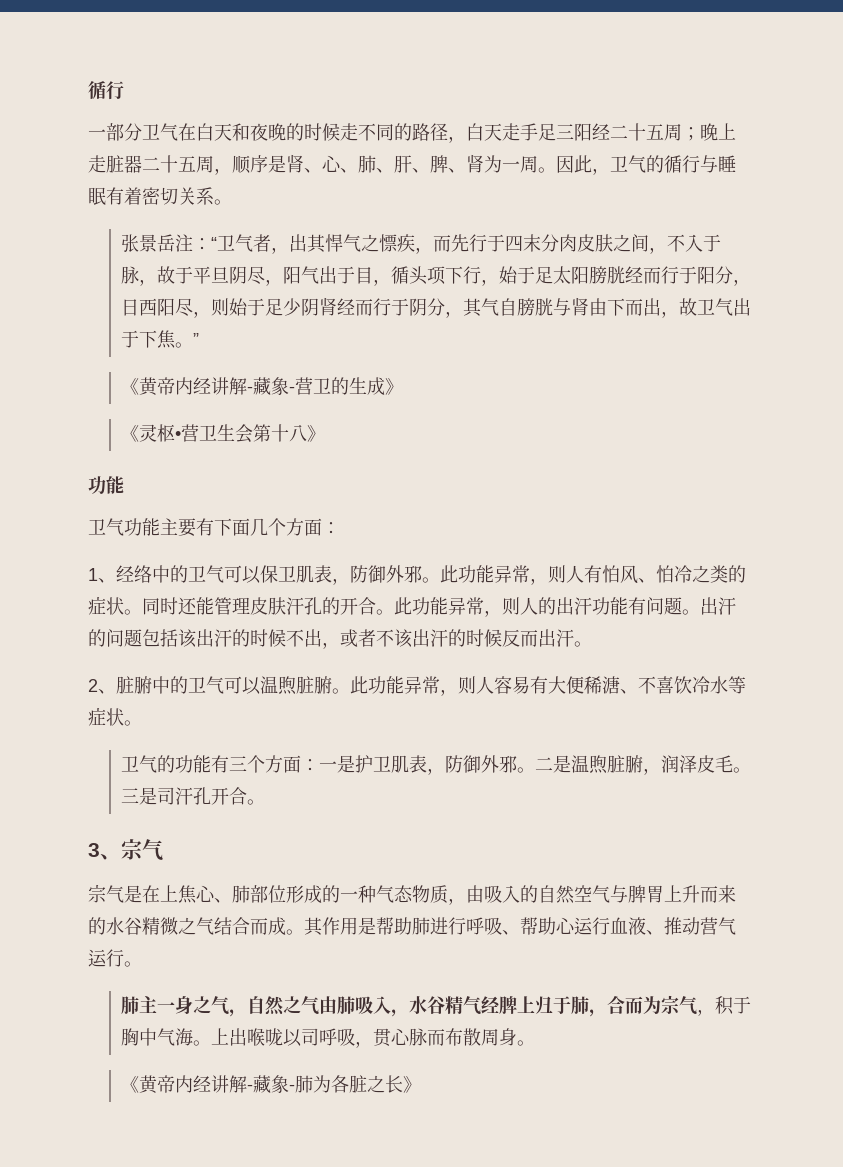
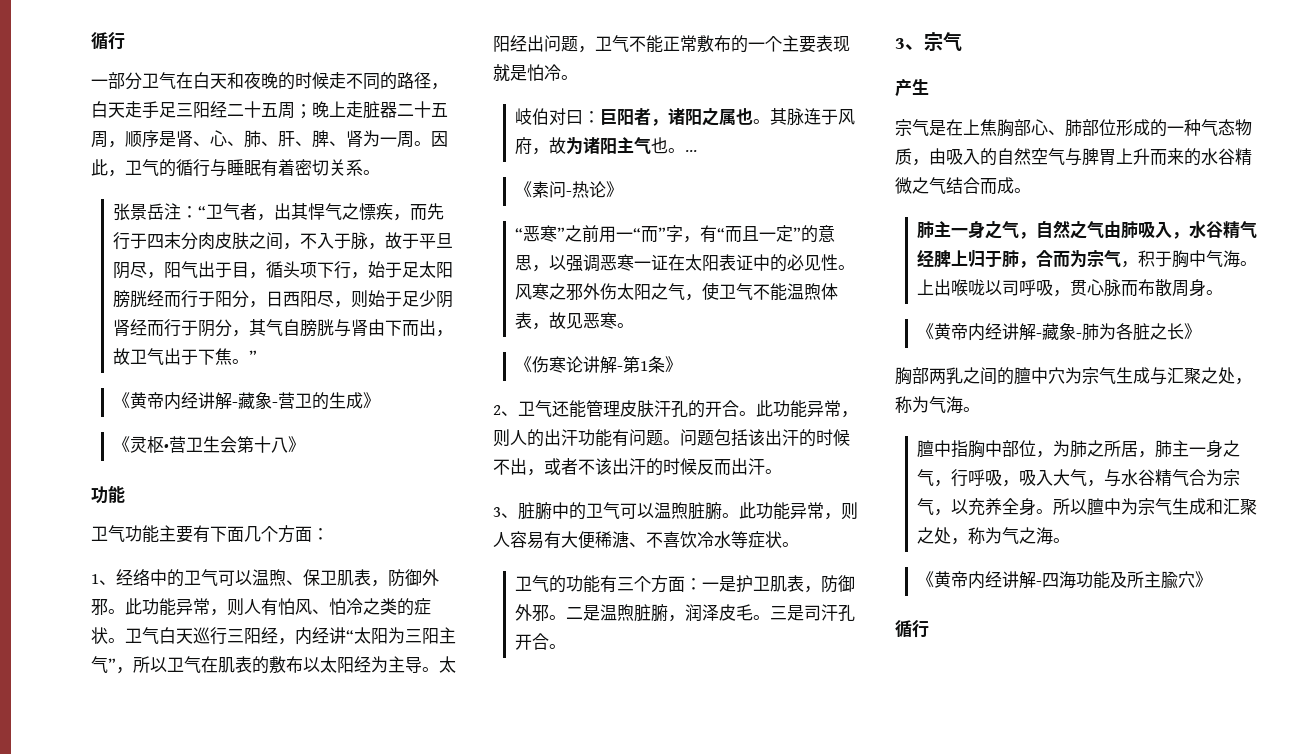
(261, 575) none -> [252,569,303,586] 温煦、
[142,597,178,615] 同时 -> [125,627,456,645] [91,656,456,674] [493,35,850,53] [493,64,578,81] [514,108,855,126] [514,137,697,155] [514,181,623,198] [514,225,835,243] [514,254,855,272] [514,282,838,301] [514,312,634,330] [514,356,682,374] [493,400,552,417] 卫气白天巡行三阳经，内经讲“太阳为三阳主气”，所以卫气在肌表的敷布以太阳经为主导。太阳经出问题，卫气不能正常敷布的一个主要表现就是怕冷。 // 岐伯对曰：巨阳者，诸阳之属也。其脉连于风府，故为诸阳主气也。... // 《素问-热论》 // “恶寒”之前用一“而”字，有“而且一定”的意思，以强调恶寒一证在太阳表证中的必见性。风寒之邪外伤太阳之气，使卫气不能温煦体表，故见恶寒。 // 《伤寒论讲解-第1条》 // 2、卫气
[700,597,736,615] [88,629,106,647] 出汗的 -> (680, 442) none
[88,679,98,692] 2 -> [493,507,501,517] 3
(163, 850) none -> [895,79,929,97] // 产生
(197, 894) none -> [997,119,1031,137] 胸部
[304,917,736,936] [88,949,142,967] 其作用是帮助肺进行呼吸、帮助心运行血液、推动营气运行。 -> (1031, 190) none
(422, 1084) none -> [895,367,1252,385] [895,396,980,414] [916,440,1240,458] [916,469,1240,487] [916,498,1257,516] [916,527,1070,545] [916,571,1212,589] [895,620,929,638] // 胸部两乳之间的膻中穴为宗气生成与汇聚之处，称为气海。 // 膻中指胸中部位，为肺之所居，肺主一身之气，行呼吸，吸入大气，与水谷精气合为宗气，以充养全身。所以膻中为宗气生成和汇聚之处，称为气之海。 // 《黄帝内经讲解-四海功能及所主腧穴》 // 循行

